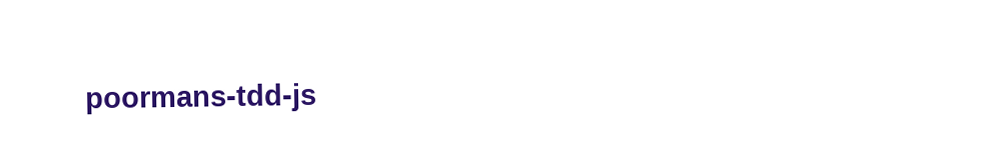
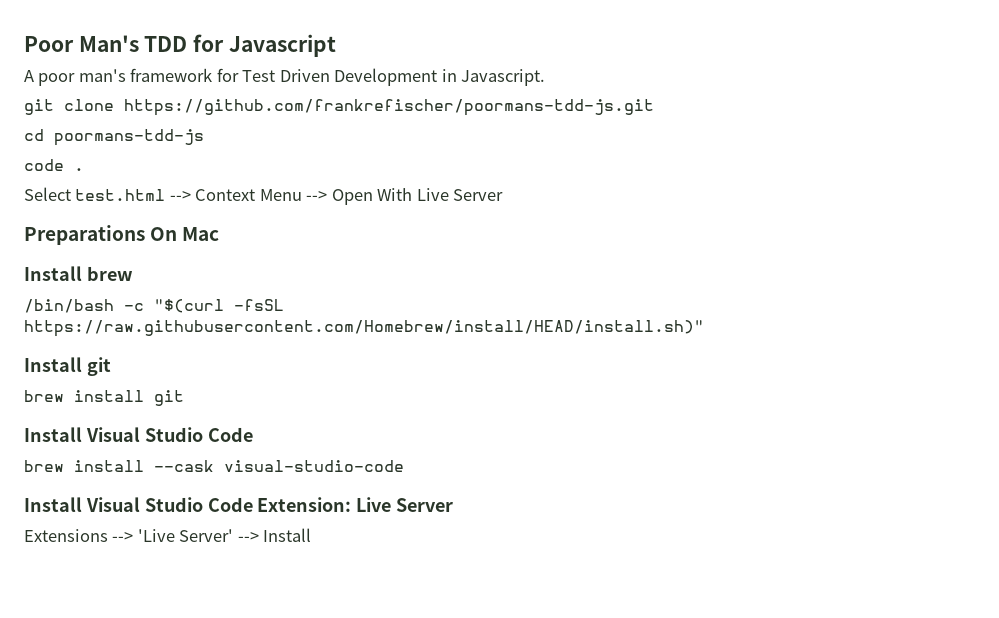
[85,82,317,115] poormans-tdd-js -> [24,34,336,57] [24,68,546,86] [24,99,654,116] [24,129,204,146] [24,159,84,171] [24,187,504,205] [24,225,220,245] [24,266,133,281] [24,299,284,313] [24,320,704,337] [24,357,111,376] [24,390,184,406] [24,427,253,442] [24,460,404,472] [24,497,454,512] [24,528,312,542] Poor Man's TDD for Javascript // A poor man's framework for Test Driven Development in Javascript. // git clone https://github.com/frankrefischer/poormans-tdd-js.git // cd poormans-tdd-js // code . // Select test.html --> Context Menu --> Open With Live Server // Preparations On Mac // Install brew // /bin/bash -c "$(curl -fsSL https://raw.githubusercontent.com/Homebrew/install/HEAD/install.sh)" // Install git // brew install git // Install Visual Studio Code // brew install --cask visual-studio-code // Install Visual Studio Code Extension: Live Server // Extensions --> 'Live Server' --> Install

